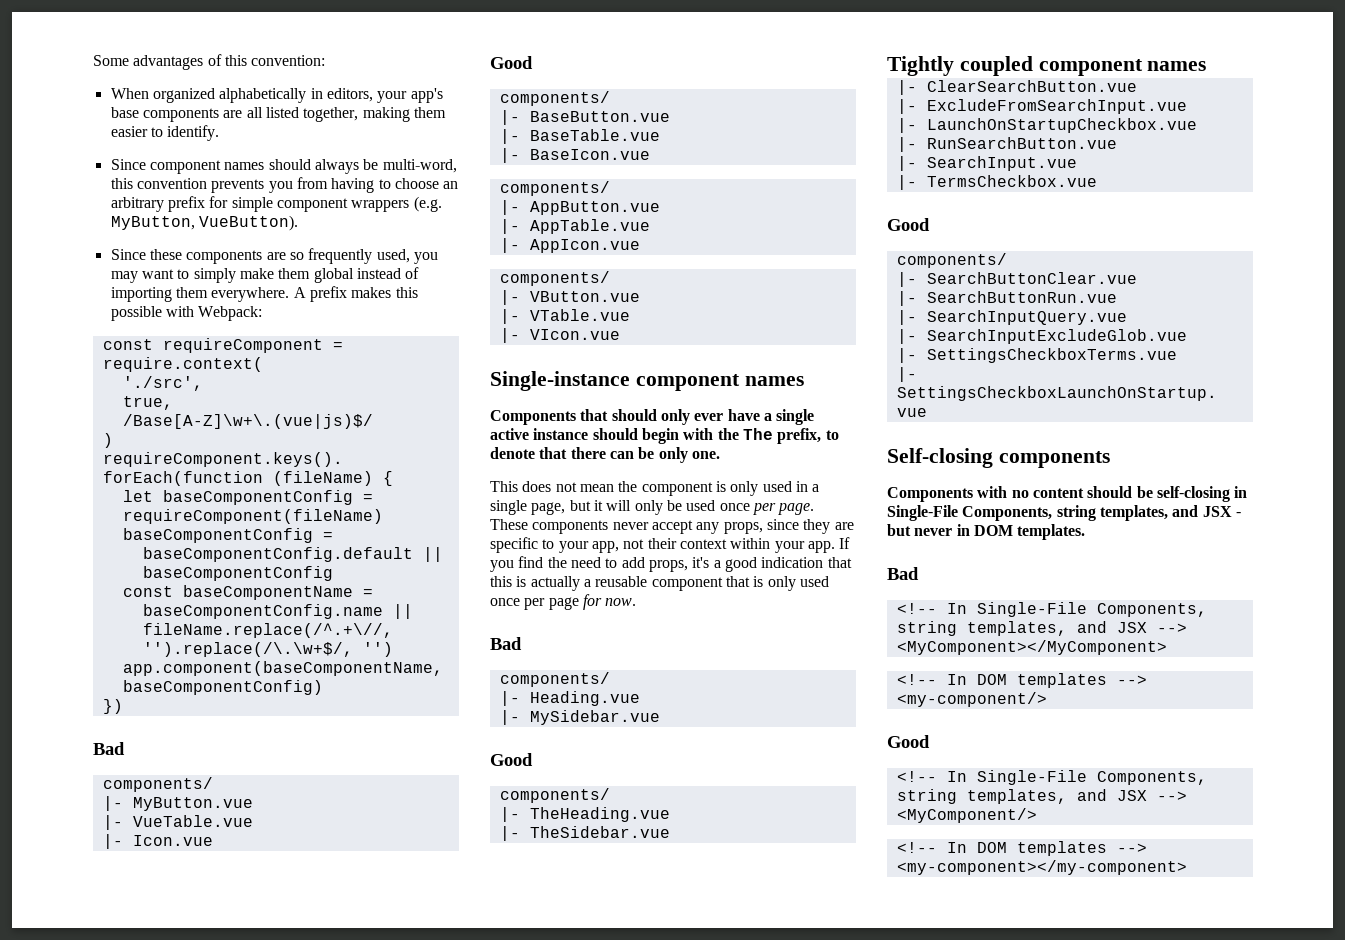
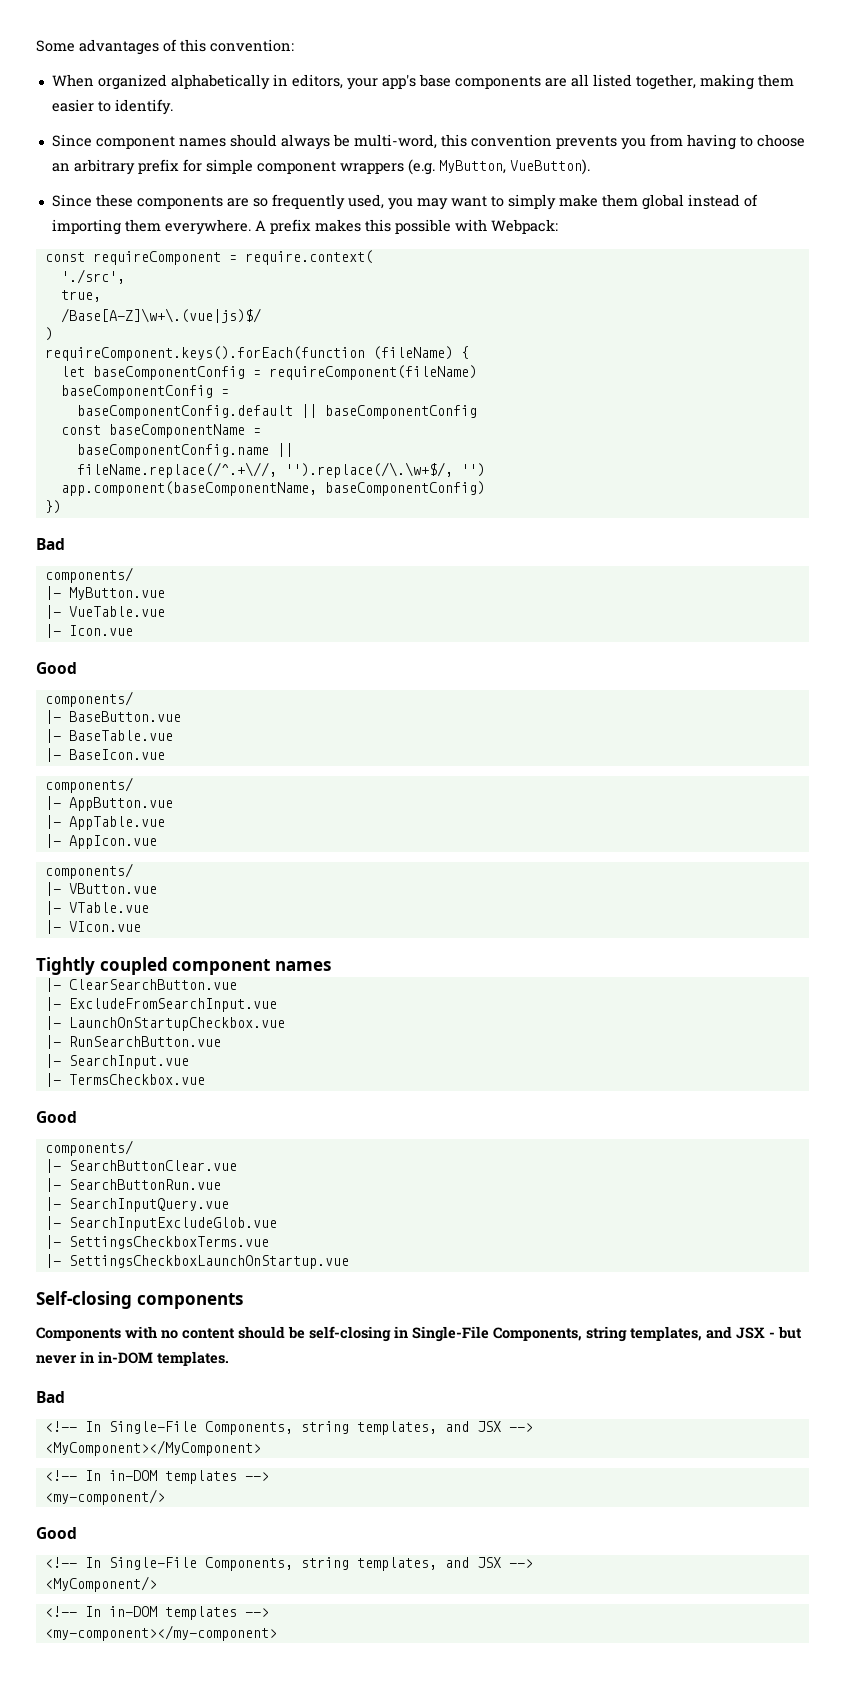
[490,371,804,391] [490,409,815,425] [490,428,839,444] [490,447,720,463] [490,481,820,496] [490,500,815,515] [490,519,854,534] [490,537,851,553] [490,556,852,572] [490,576,829,591] [490,594,637,610] [490,637,522,650] [499,672,610,687] [499,691,640,706] [499,710,660,725] [490,753,533,766] [499,788,610,803] [499,807,670,822] [499,826,670,841] // Single-instance component names // Components that should only ever have a single active instance should begin with the The prefix, to denote that there can be only one. // This does not mean the component is only used in a single page, but it will only be used once per page. These components never accept any props, since they are specific to your app, not their context within your app. If you find the need to add props, it's a good indication that this is actually a reusable component that is only used once per page for now. // Bad // components/ // |- Heading.vue // |- MySidebar.vue // Good // components/ // |- TheHeading.vue // |- TheSidebar.vue -> (141, 926) none
[973,525,1013,536] DOM -> [98,1351,153,1364] in-DOM
[976,674,1007,685] DOM -> [108,1470,157,1481] in-DOM
[976,842,1007,853] DOM -> [108,1606,157,1617] in-DOM

